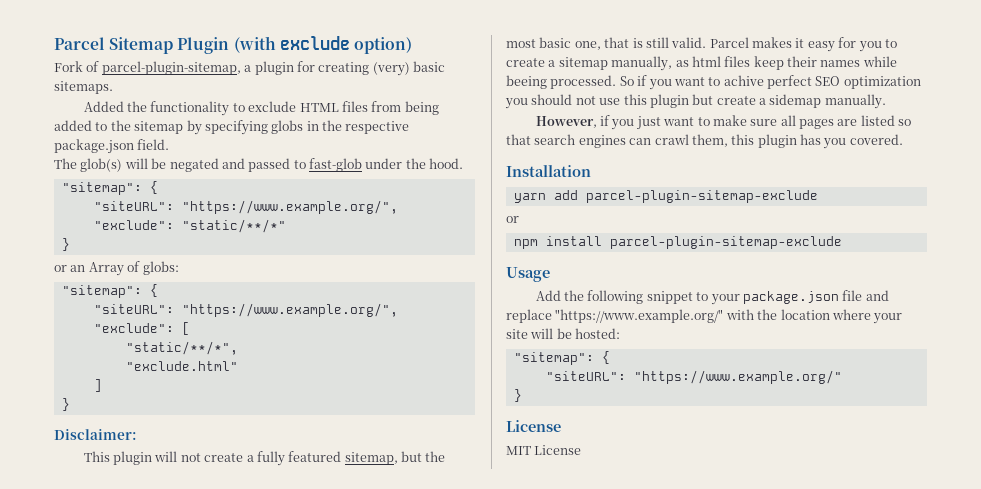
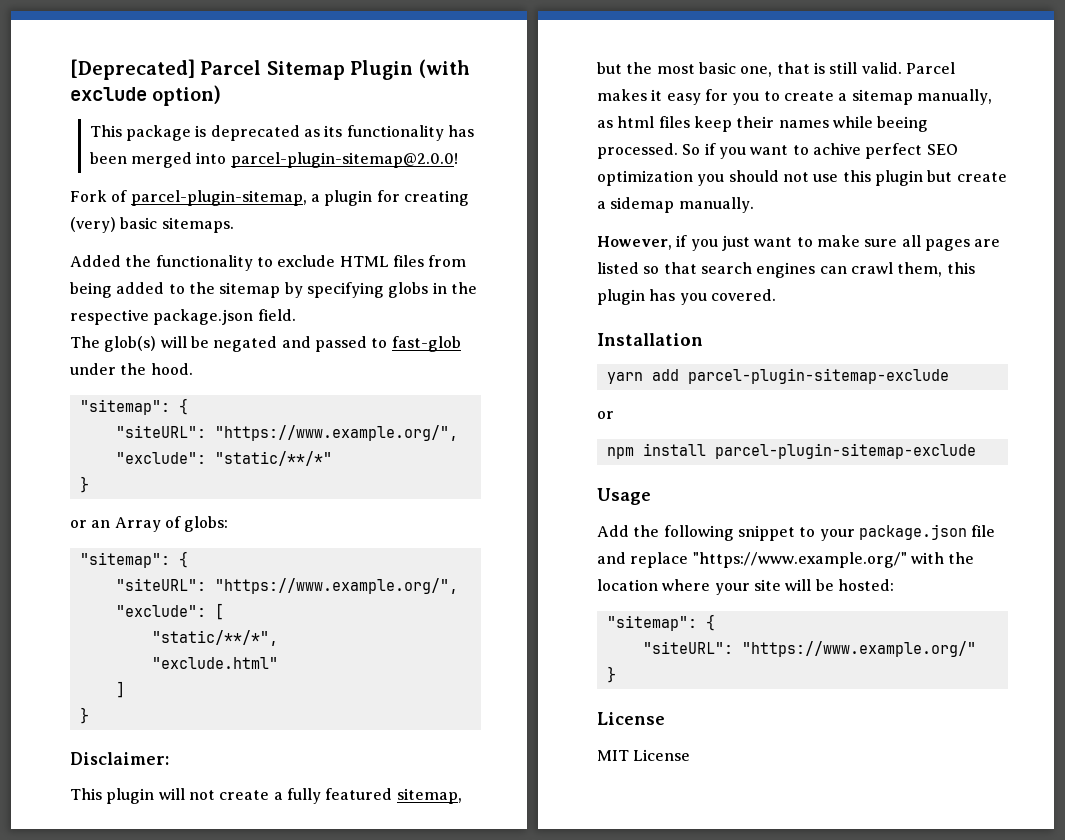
(54, 43) none -> [70,59,195,80] [Deprecated]
(412, 45) none -> [89,125,474,141] [89,152,458,168] // This package is deprecated as its functionality has been merged into parcel-plugin-sitemap@2.0.0!

